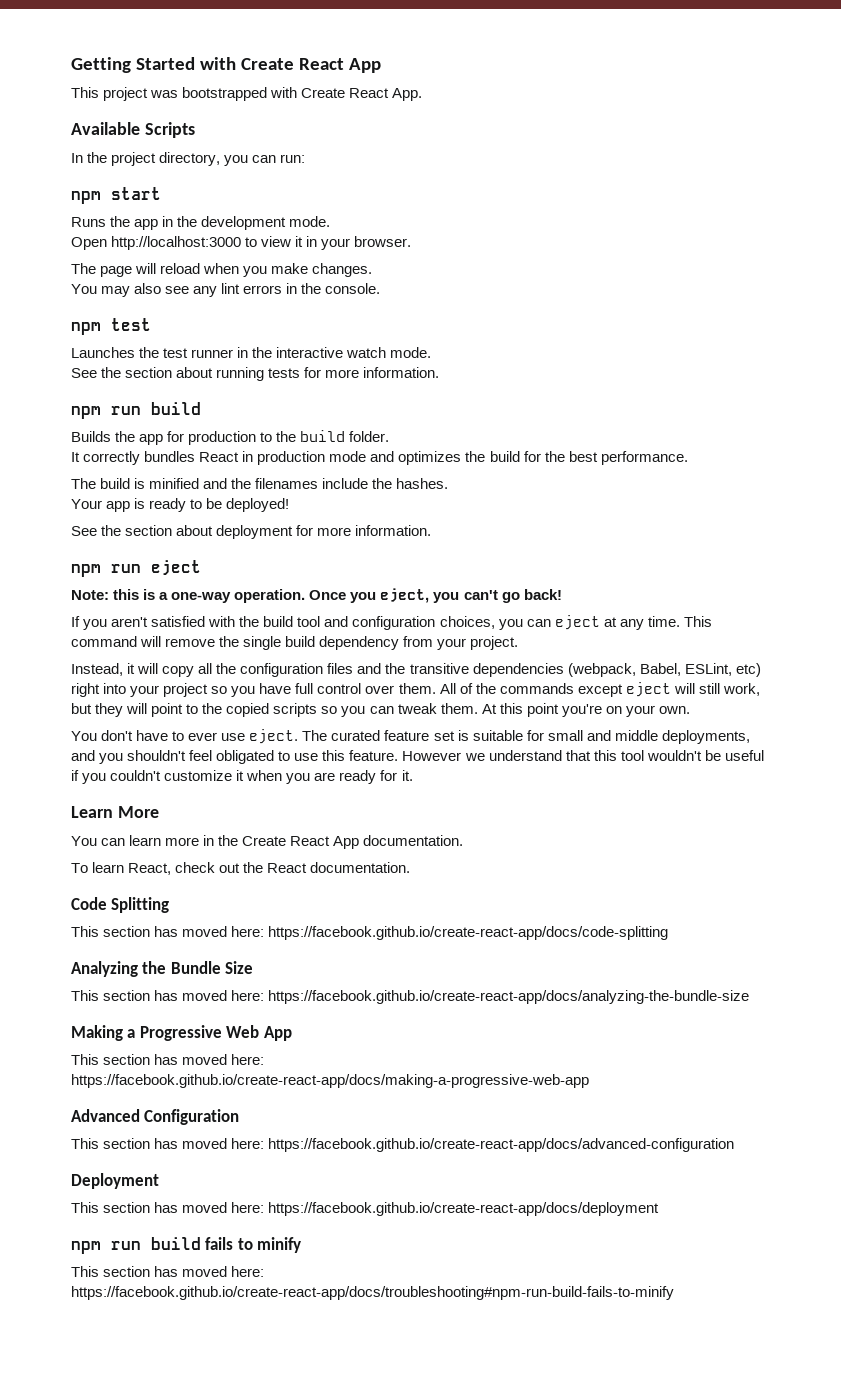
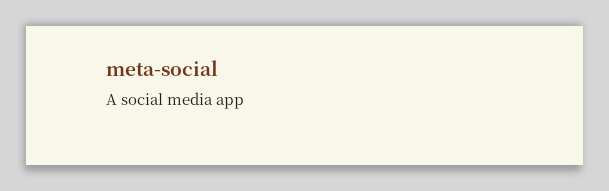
[71,57,381,73] [71,87,423,101] [71,122,195,138] [71,152,306,166] [71,187,161,204] [71,216,331,230] [71,236,412,250] [71,263,373,277] [71,283,381,297] [71,318,151,335] [71,347,432,358] [71,367,440,381] [71,402,201,419] [71,430,390,445] [71,451,688,465] [71,478,449,489] [71,498,290,512] [71,525,432,539] [71,560,201,577] [71,588,562,603] [71,615,712,630] [71,636,519,650] [71,663,761,677] [71,682,760,697] [71,703,690,717] [71,729,750,744] [71,750,764,764] [71,770,413,784] [71,806,159,818] [71,835,464,849] [71,862,411,875] [71,897,170,913] [71,926,669,940] [71,961,254,977] [71,990,750,1004] [71,1025,292,1041] [71,1054,265,1065] [71,1074,589,1088] [71,1109,240,1125] [71,1138,735,1152] [71,1173,159,1189] [71,1202,660,1216] [71,1237,302,1254] [71,1266,265,1277] [71,1286,674,1300] Getting Started with Create React App // This project was bootstrapped with Create React App. // Available Scripts // In the project directory, you can run: // npm start // Runs the app in the development mode. // Open http://localhost:3000 to view it in your browser. // The page will reload when you make changes. // You may also see any lint errors in the console. // npm test // Launches the test runner in the interactive watch mode. // See the section about running tests for more information. // npm run build // Builds the app for production to the build folder. // It correctly bundles React in production mode and optimizes the build for the best performance. // The build is minified and the filenames include the hashes. // Your app is ready to be deployed! // See the section about deployment for more information. // npm run eject // Note: this is a one-way operation. Once you eject, you can't go back! // If you aren't satisfied with the build tool and configuration choices, you can eject at any time. This command will remove the single build dependency from your project. // Instead, it will copy all the configuration files and the transitive dependencies (webpack, Babel, ESLint, etc) right into your project so you have full control over them. All of the commands except eject will still work, but they will point to the copied scripts so you can tweak them. At this point you're on your own. // You don't have to ever use eject. The curated feature set is suitable for small and middle deployments, and you shouldn't feel obligated to use this feature. However we understand that this tool wouldn't be useful if you couldn't customize it when you are ready for it. // Learn More // You can learn more in the Create React App documentation. // To learn React, check out the React documentation. // Code Splitting // This section has moved here: https://facebook.github.io/create-react-app/docs/code-splitting // Analyzing the Bundle Size // This section has moved here: https://facebook.github.io/create-react-app/docs/analyzing-the-bundle-size // Making a Progressive Web App // This section has moved here: https://facebook.github.io/create-react-app/docs/making-a-progressive-web-app // Advanced Configuration // This section has moved here: https://facebook.github.io/create-react-app/docs/advanced-configuration // Deployment // This section has moved here: https://facebook.github.io/create-react-app/docs/deployment // npm run build fails to minify // This section has moved here: https://facebook.github.io/create-react-app/docs/troubleshooting#npm-run-build-fails-to-minify -> [106,60,218,76] [106,92,245,109] meta-social // A social media app

